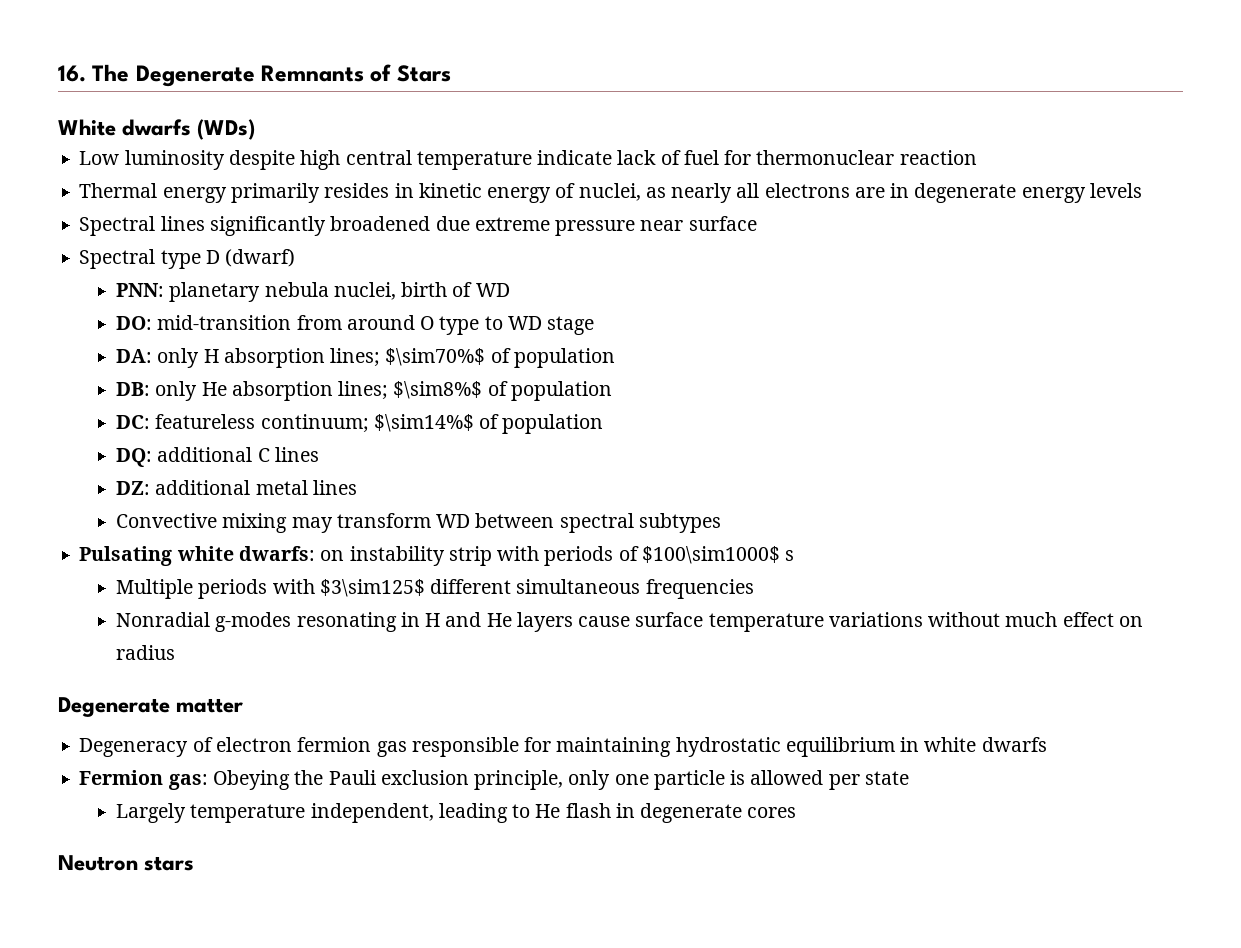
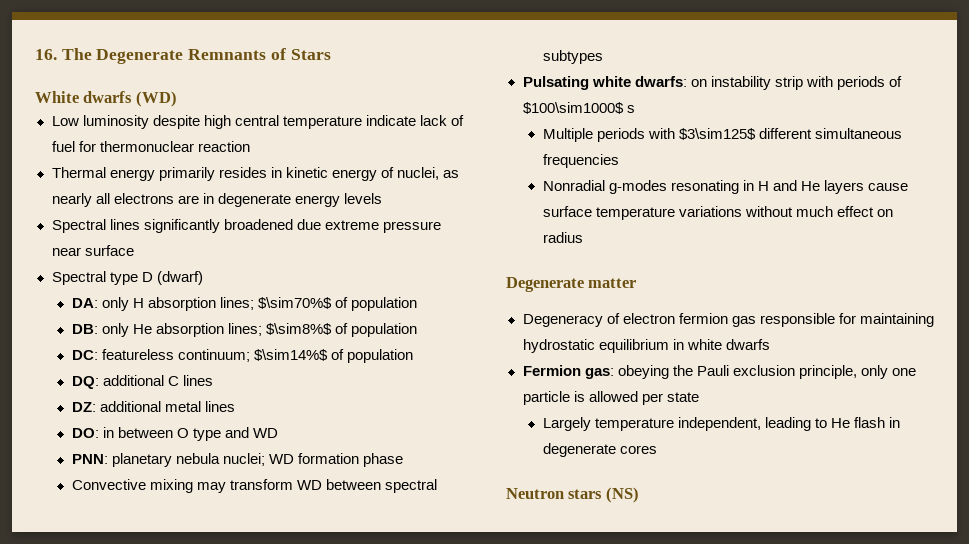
[197,119,256,140] (WDs) -> [135,91,177,107] (WD)
[115,282,510,302] [115,315,595,335] // PNN: planetary nebula nuclei, birth of WD // DO: mid-transition from around O type to WD stage -> (203, 278) none
(357, 487) none -> [71,427,279,441] [71,453,404,467] // DO: in between O type and WD // PNN: planetary nebula nuclei; WD formation phase
[212,770,290,790] Obeying -> [617,365,669,379] obeying
(195, 863) none -> [605,487,639,503] (NS)

